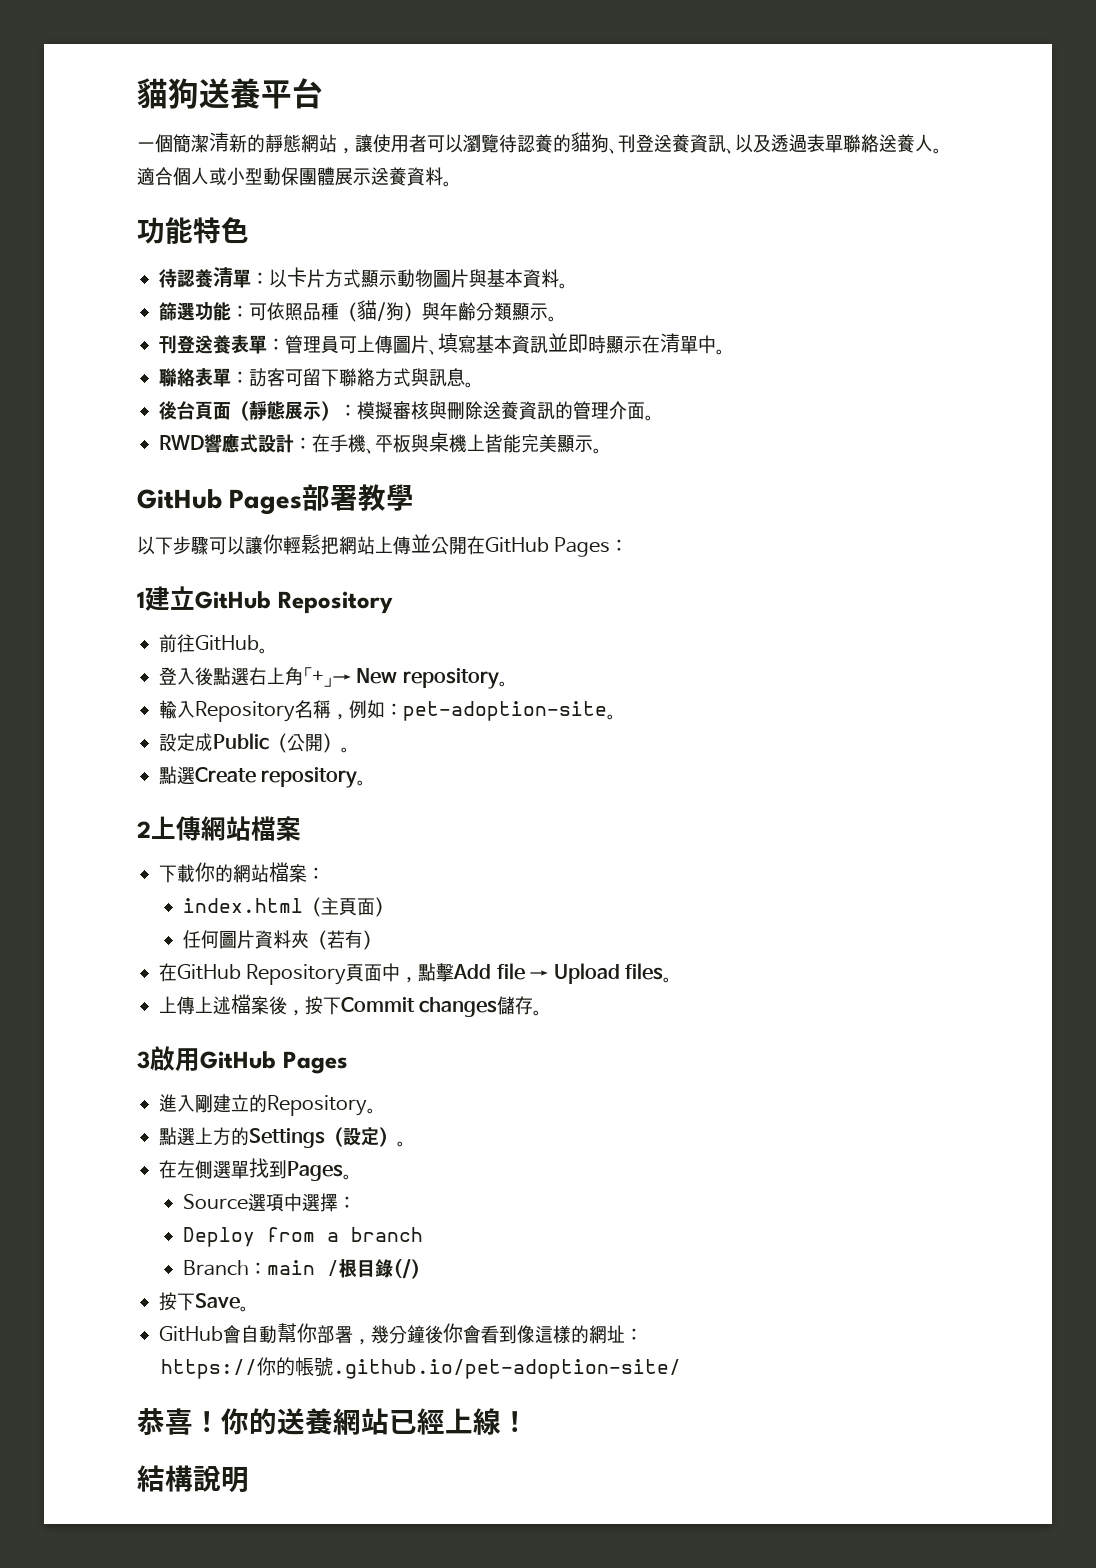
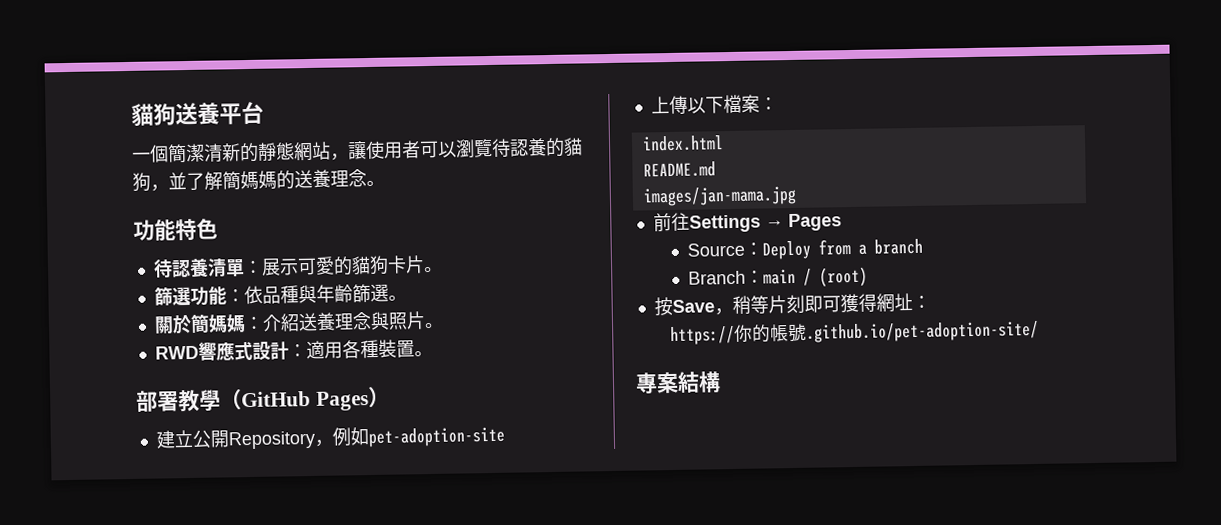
[609,134,942,154] [137,167,443,186] 、刊登送養資訊、以及透過表單聯絡送養人。適合個人或小型動保團體展示送養資料 -> [150,169,367,192] ，並了解簡媽媽的送養理念
[269,267,568,289] [159,300,557,322] [159,333,725,355] [159,368,474,388] [159,401,645,421] 以卡片方式顯示動物圖片與基本資料。 // 篩選功能：可依照品種（貓/狗）與年齡分類顯示。 // 刊登送養表單：管理員可上傳圖片、填寫基本資訊並即時顯示在清單中。 // 聯絡表單：訪客可留下聯絡方式與訊息。 // 後台頁面（靜態展示）：模擬審核與刪除送養資訊的管理介面 -> [260,255,443,276] [153,283,407,306] [153,311,426,335] 展示可愛的貓狗卡片。 // 篩選功能：依品種與年齡篩選。 // 關於簡媽媽：介紹送養理念與照片
[312,432,602,454] [137,489,303,515] 在手機、平板與桌機上皆能完美顯示。 // GitHub Pages -> [305,339,433,360] 適用各種裝置。 //
[137,534,629,557] [137,586,393,614] [159,634,268,654] [159,667,508,689] [159,700,616,722] [159,733,350,753] [159,766,367,788] [137,816,301,841] [159,862,325,883] [183,897,394,917] [183,930,382,950] [159,963,672,985] [159,994,543,1017] [137,1046,348,1074] [159,1094,376,1116] [159,1127,406,1148] [159,1158,352,1181] // 以下步驟可以讓你輕鬆把網站上傳並公開在GitHub Pages： // 1建立GitHub Repository // 前往GitHub。 // 登入後點選右上角「+」→ New repository。 // 輸入Repository名稱，例如：pet-adoption-site。 // 設定成Public（公開）。 // 點選Create repository。 // 2上傳網站檔案 // 下載你的網站檔案： // index.html（主頁面） // 任何圖片資料夾（若有） // 在GitHub Repository頁面中，點擊Add file → Upload files。 // 上傳上述檔案後，按下Commit changes儲存。 // 3啟用GitHub Pages // 進入剛建立的Repository。 // 點選上方的Settings（設定）。 // 在左側選單找到Pages。 -> [220,386,390,411] [155,426,506,450] [650,94,778,115] [641,135,724,152] [642,161,716,178] [642,185,797,207] [652,212,842,233] （GitHub Pages） // 建立公開Repository，例如pet-adoption-site // 上傳以下檔案： // index.html // README.md // images/jan-mama.jpg // 前往Settings → Pages
[248,1193,357,1212] 選項中選擇： // -> [744,242,764,256] ：
[339,1259,430,1279] [159,1292,249,1312] [159,1323,589,1345] 根目錄(/） // 按下Save。 // GitHub會自動幫你部署，幾分鐘後你會看到像這樣的 -> [819,266,869,287] [653,293,877,317] (root) // 按Save，稍等片刻即可獲得
[137,1408,529,1435] [137,1465,249,1493] 恭喜！你的送養網站已經上線！ // 結構說明 -> [635,371,721,394] 專案結構

